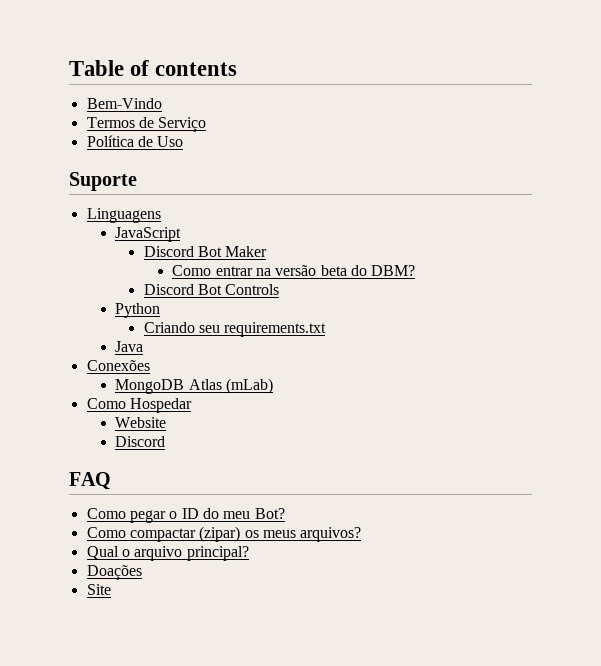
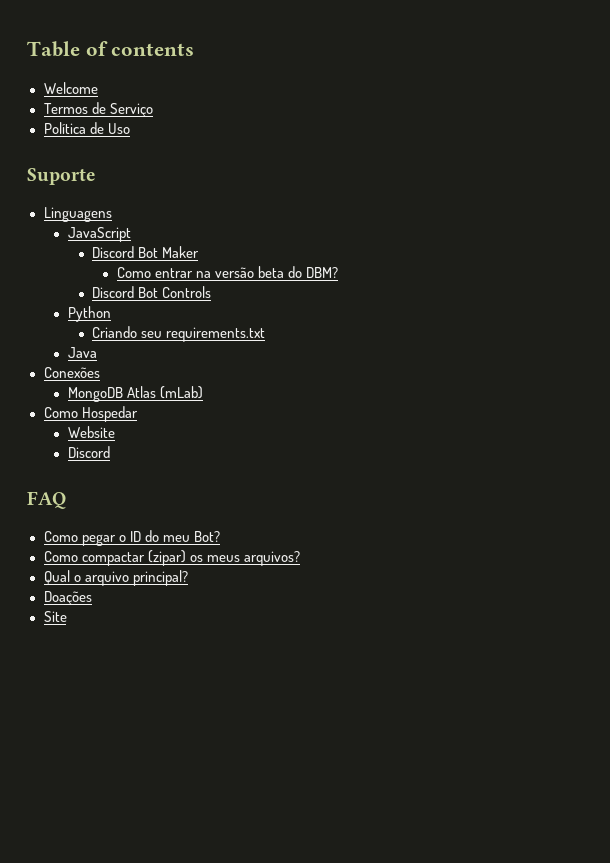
[86,98,162,109] Bem-Vindo -> [43,82,98,94] Welcome

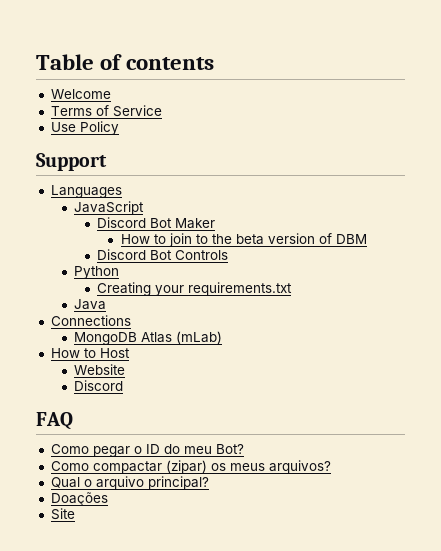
[43,102,153,117] [43,122,130,134] [27,168,96,185] [43,207,112,222] [67,227,131,242] [92,246,200,258] [116,266,338,278] Termos de Serviço // Política de Uso // Suporte // Linguagens // JavaScript // Discord Bot Maker // Como entrar na versão beta do DBM? -> [50,105,162,117] [50,121,119,135] [36,153,107,171] [50,185,122,198] [74,201,145,215] [97,217,216,229] [120,233,367,247] Terms of Service // Use Policy // Support // Languages // JavaScript // Discord Bot Maker // How to join to the beta version of DBM
[92,326,163,338] Criando seu -> [97,282,185,296] Creating your
[43,367,100,378] Conexões -> [50,315,131,326] Connections
[43,406,138,422] Como Hospedar -> [50,348,130,358] How to Host

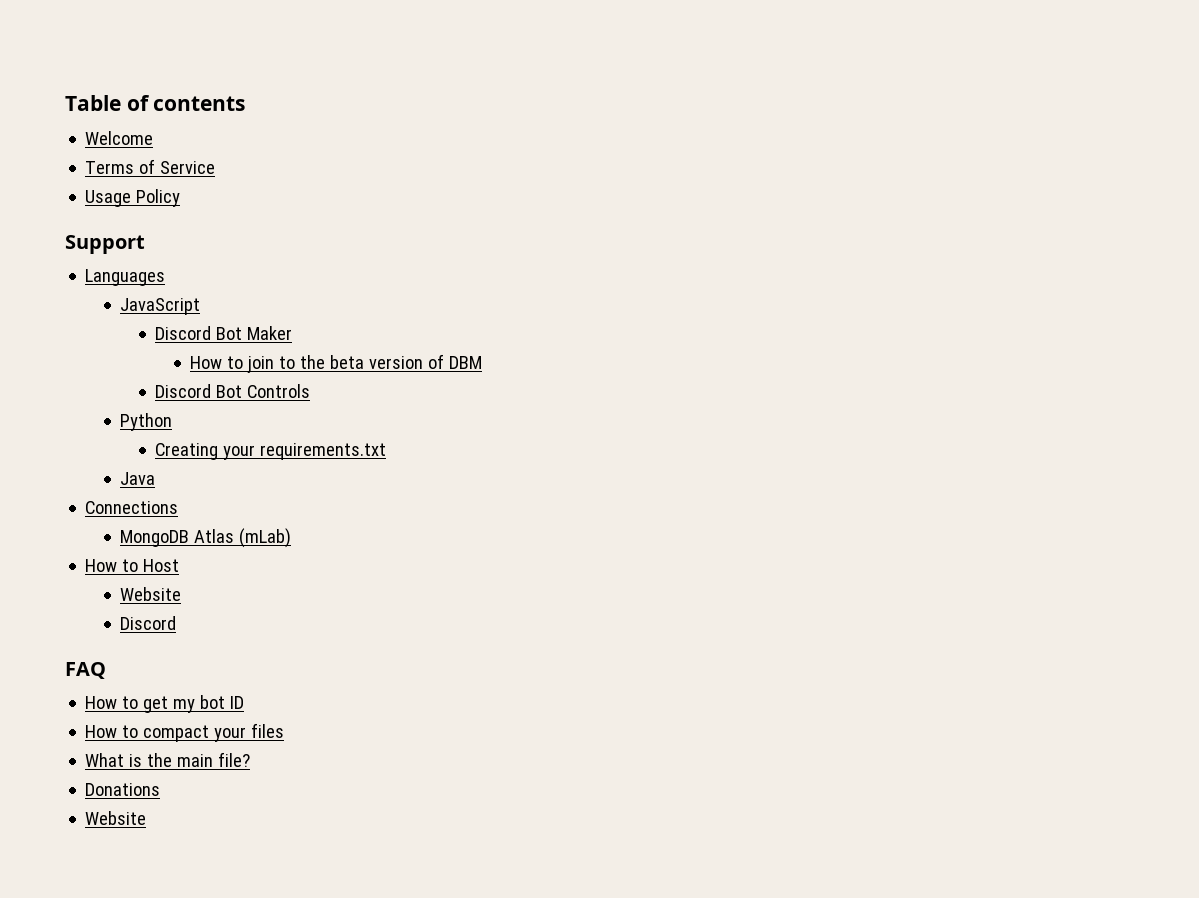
[50,122,76,132] Use -> [85,190,132,207] Usage
[50,444,244,457] [50,460,331,474] [50,476,209,490] [50,492,108,506] [50,508,75,520] Como pegar o ID do meu Bot? // Como compactar (zipar) os meus arquivos? // Qual o arquivo principal? // Doações // Site -> [85,695,245,713] [85,723,285,742] [85,752,251,767] [85,783,161,796] [85,811,147,825] How to get my bot ID // How to compact your files // What is the main file? // Donations // Website

